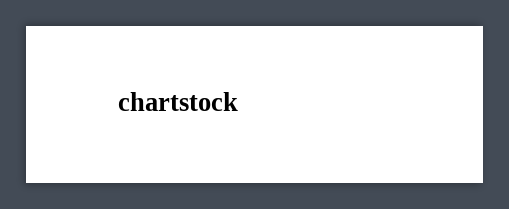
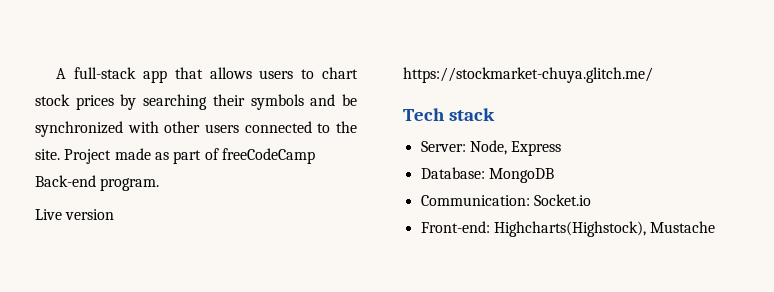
[118,92,238,111] chartstock -> [56,67,358,83] [35,94,357,110] [35,121,357,137] [35,148,315,164] [35,175,160,191] [35,209,115,220] [403,67,653,83] [403,108,495,121] [420,140,562,156] [420,167,554,183] [420,194,591,206] [420,221,716,237] A full-stack app that allows users to chart stock prices by searching their symbols and be synchronized with other users connected to the site. Project made as part of freeCodeCamp Back-end program. // Live version https://stockmarket-chuya.glitch.me/ // Tech stack // Server: Node, Express // Database: MongoDB // Communication: Socket.io // Front-end: Highcharts(Highstock), Mustache

